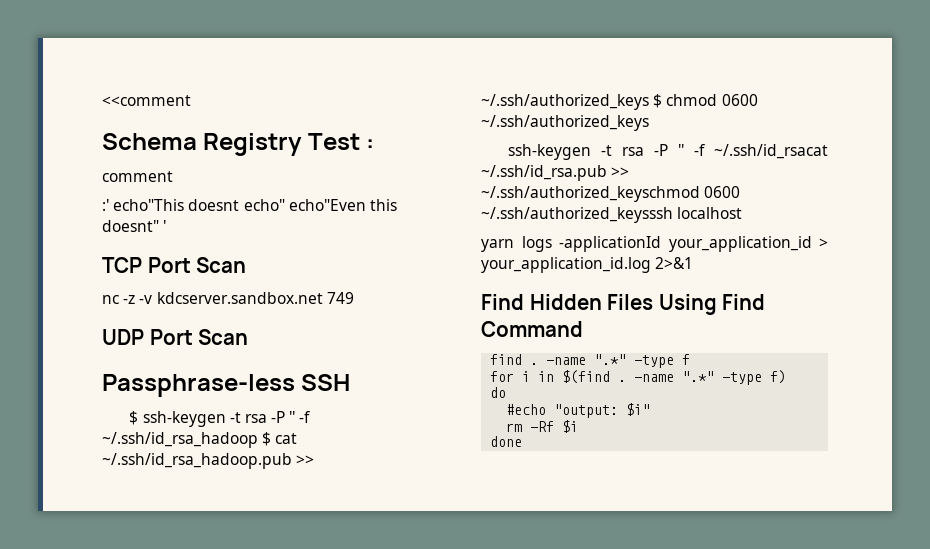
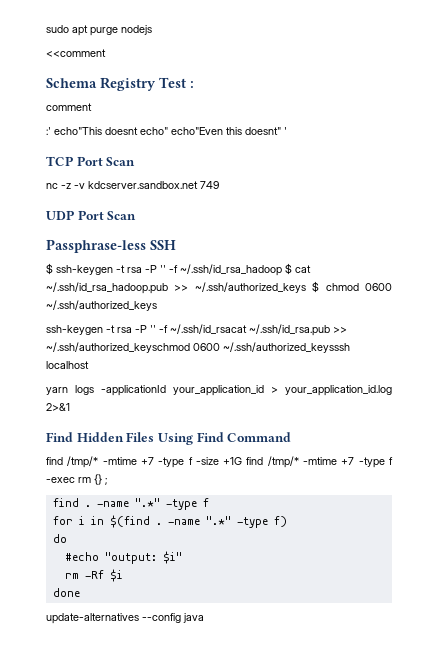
(102, 100) none -> [46,25,152,36] sudo apt purge nodejs //
(583, 329) none -> [46,456,394,468] [46,474,107,485] // find /tmp/* -mtime +7 -type f -size +1G find /tmp/* -mtime +7 -type f -exec rm {} ;
(523, 441) none -> [46,613,204,624] // update-alternatives --config java

